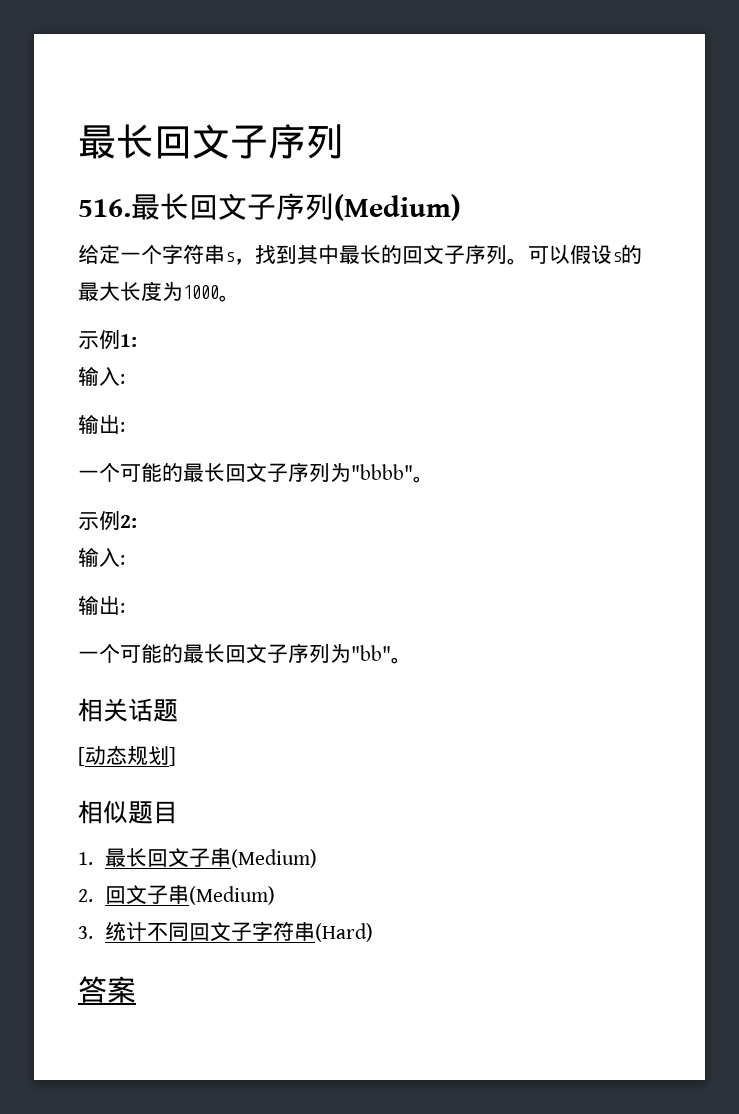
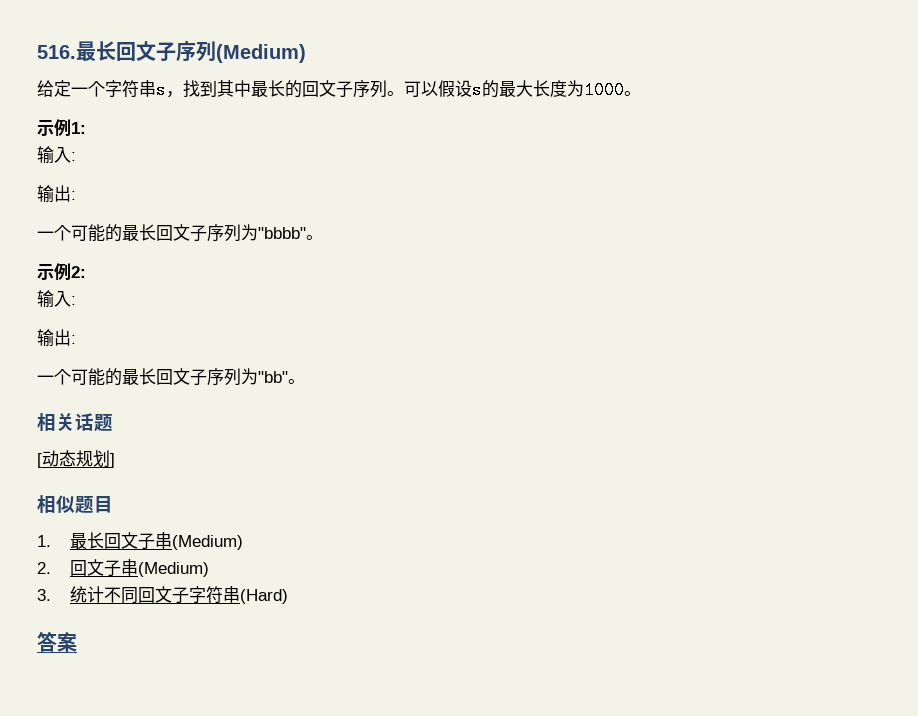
[78,124,344,159] 最长回文子序列 // -> (37, 52) none

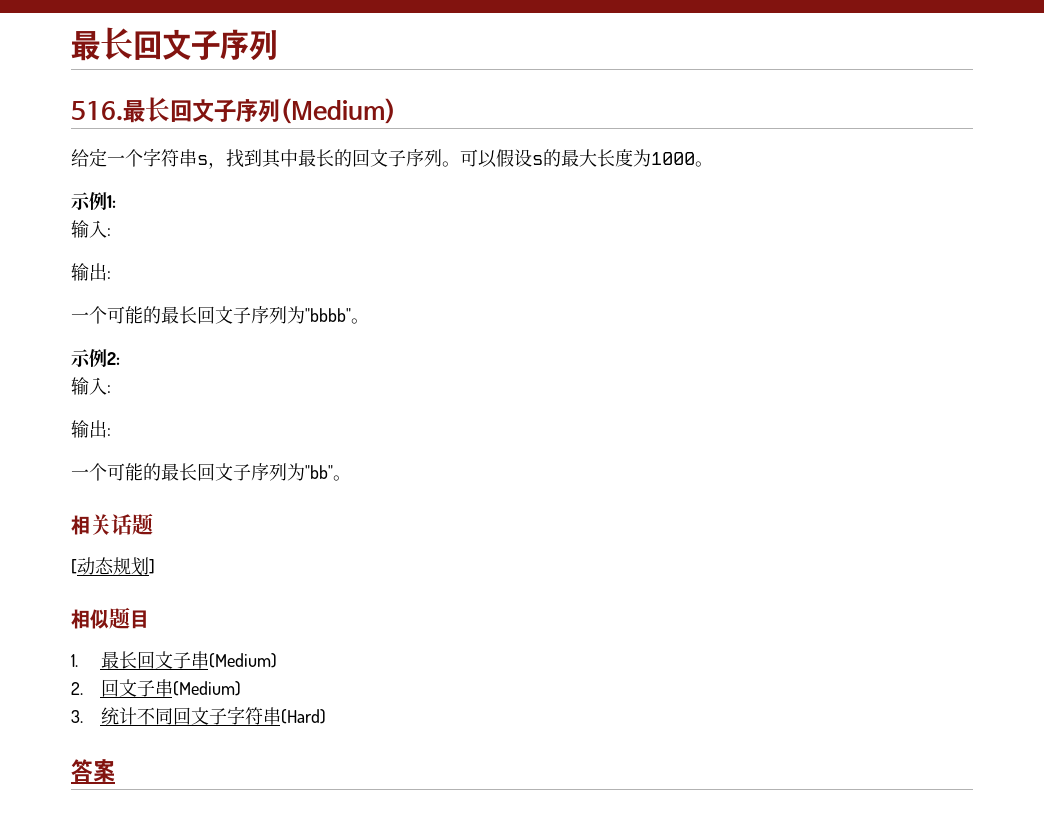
(37, 52) none -> [71,27,278,61] 最长回文子序列 //

